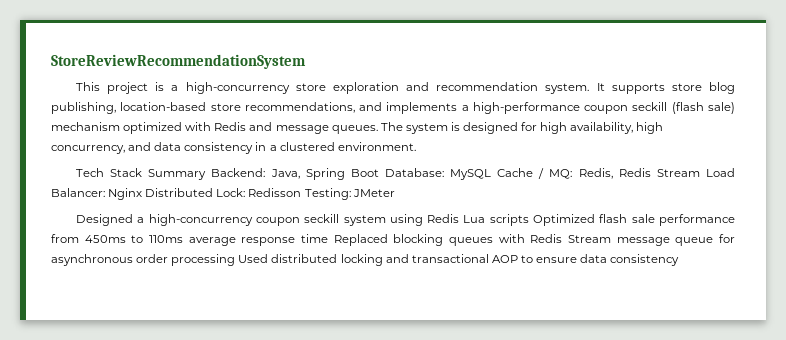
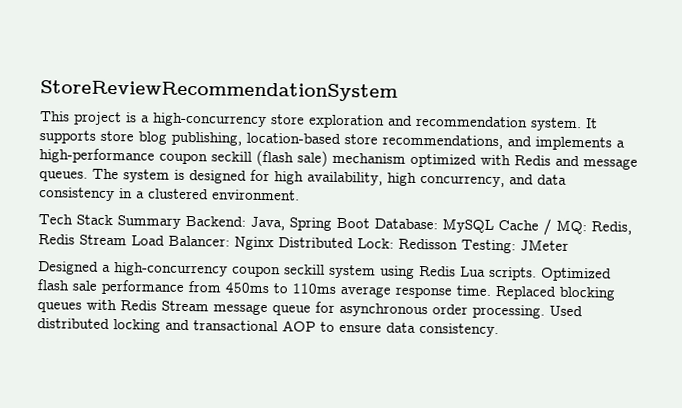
[489,214,529,226] scripts -> [489,266,537,281] scripts.
[300,234,328,243] time -> [456,285,491,296] time.
[171,254,236,266] processing -> [472,304,545,319] processing.
[610,254,680,266] consistency -> [419,323,499,338] consistency.

